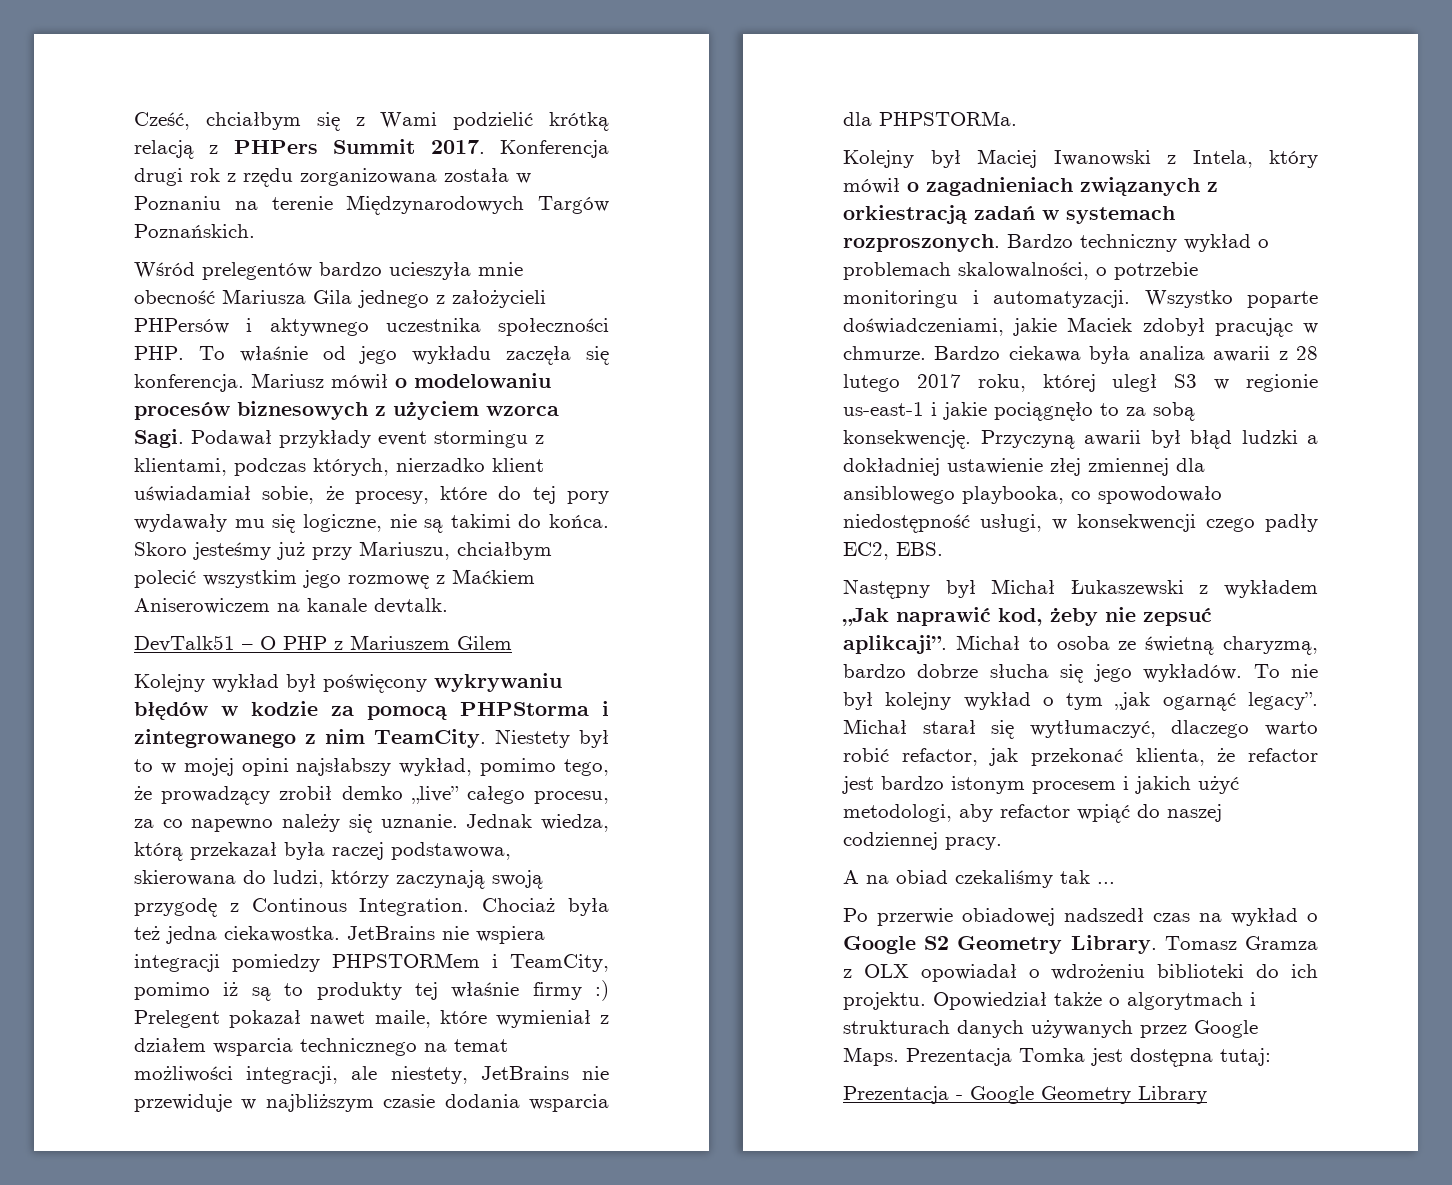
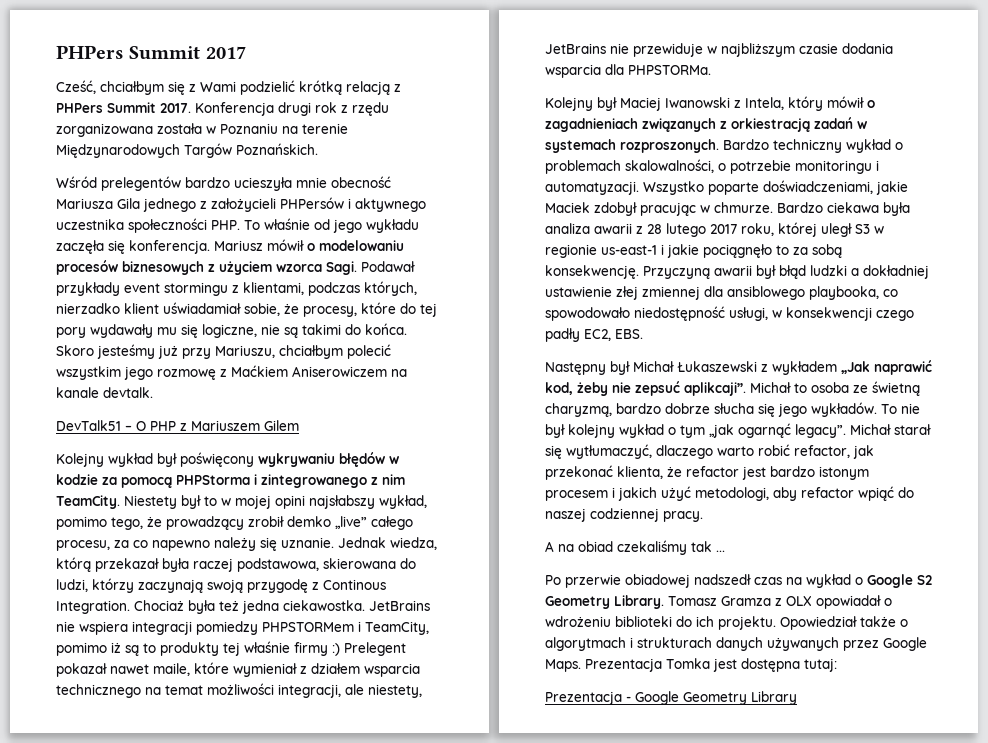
(134, 121) none -> [56,45,246,60] PHPers Summit 2017 //

